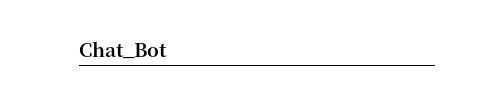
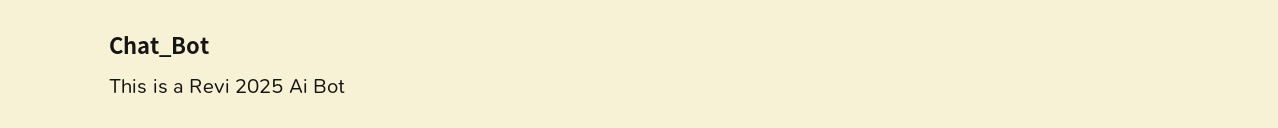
(167, 50) none -> [109,79,346,94] // This is a Revi 2025 Ai Bot

